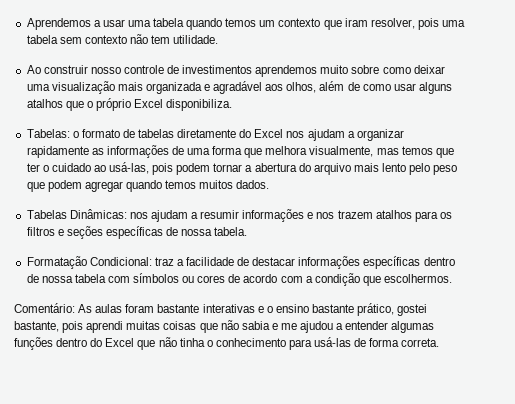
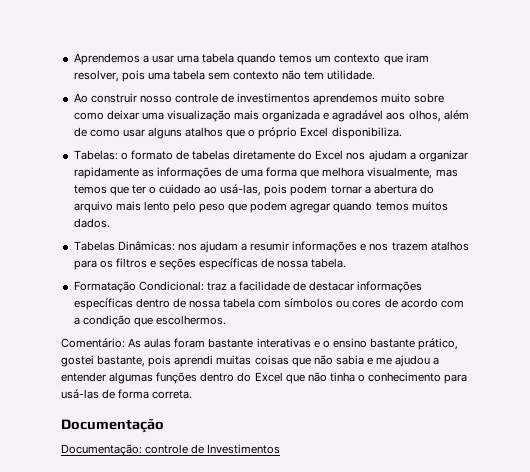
(440, 342) none -> [61,418,164,433] [61,444,281,456] // Documentação // Documentação: controle de Investimentos

